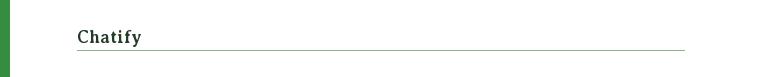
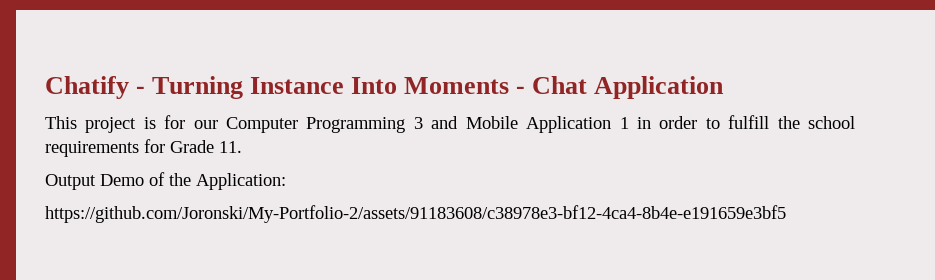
(142, 38) none -> [136,76,725,99] [45,115,855,133] [45,139,242,157] [45,172,286,190] [45,205,786,223] - Turning Instance Into Moments - Chat Application // This project is for our Computer Programming 3 and Mobile Application 1 in order to fulfill the school requirements for Grade 11. // Output Demo of the Application: // https://github.com/Joronski/My-Portfolio-2/assets/91183608/c38978e3-bf12-4ca4-8b4e-e191659e3bf5

